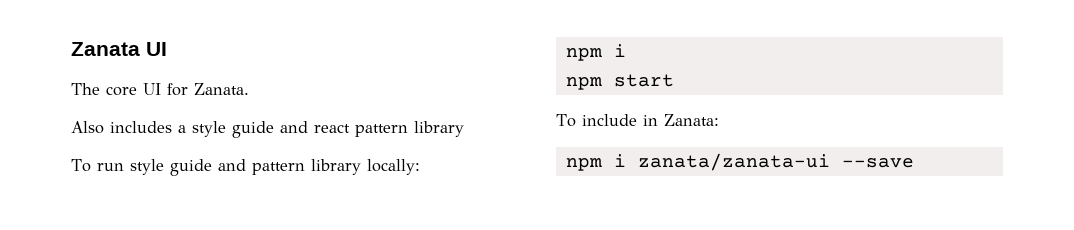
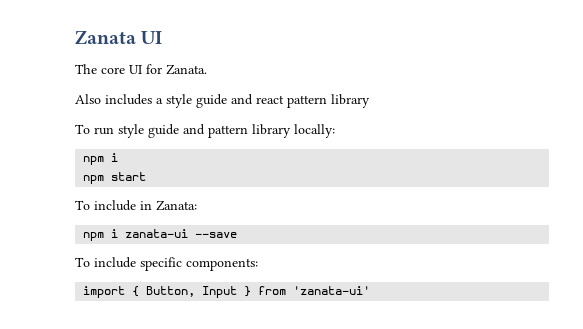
[637,153,830,171] zanata/zanata-ui -> [125,229,189,238] zanata-ui
(914, 163) none -> [75,257,258,271] [83,286,371,298] // To include specific components: // import { Button, Input } from 'zanata-ui'

